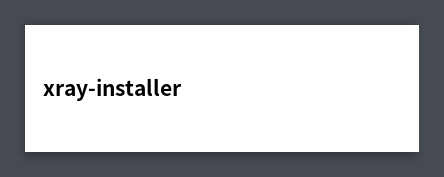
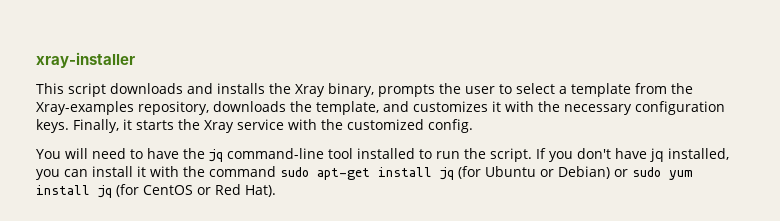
(182, 89) none -> [36,83,693,97] [36,101,725,115] [36,119,473,133] [36,148,729,162] [36,166,693,180] [36,184,276,198] // This script downloads and installs the Xray binary, prompts the user to select a template from the Xray-examples repository, downloads the template, and customizes it with the necessary configuration keys. Finally, it starts the Xray service with the customized config. // You will need to have the jq command-line tool installed to run the script. If you don't have jq installed, you can install it with the command sudo apt-get install jq (for Ubuntu or Debian) or sudo yum install jq (for CentOS or Red Hat).

